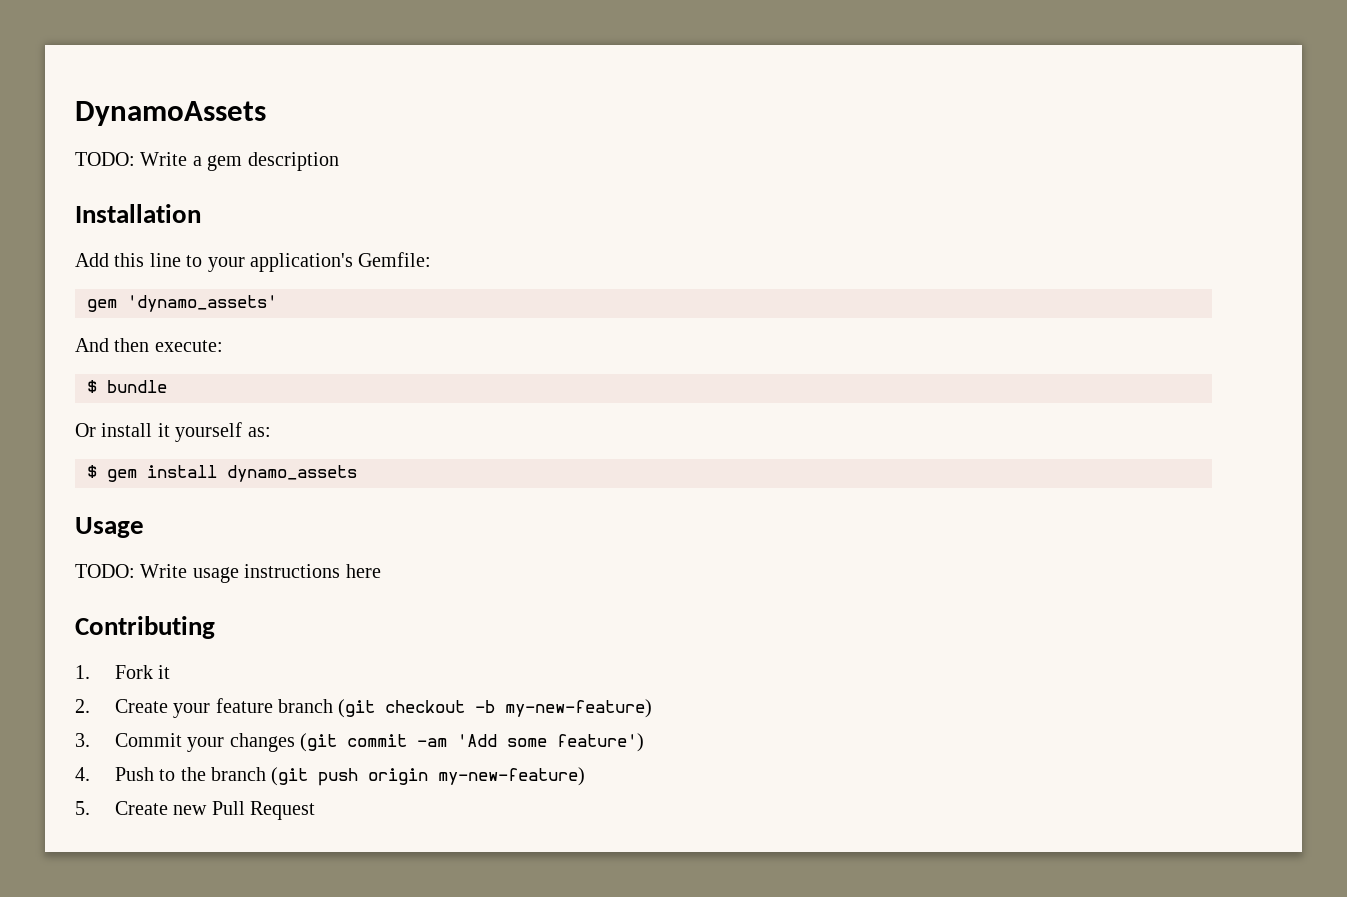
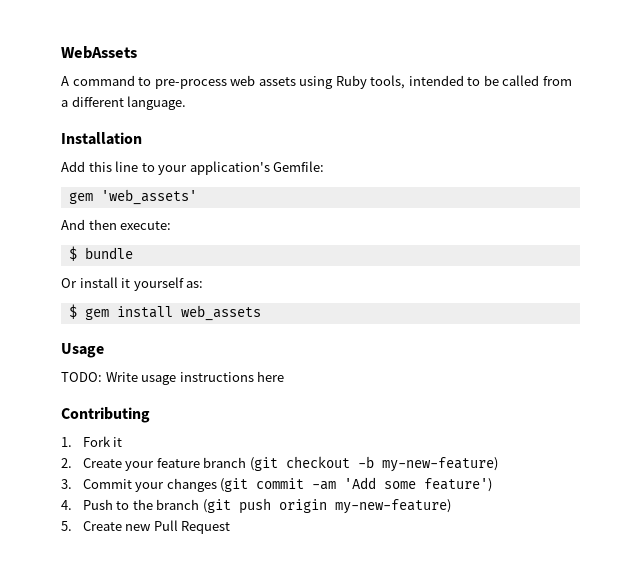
[75,101,266,126] [75,152,339,171] DynamoAssets // TODO: Write a gem description -> [61,46,137,59] [61,75,572,89] [61,96,187,110] WebAssets // A command to pre-process web assets using Ruby tools, intended to be called from a different language.
[127,295,277,312] 'dynamo_assets' -> [100,189,197,205] 'web_assets'
[227,465,357,482] dynamo_assets -> [180,305,261,321] web_assets

